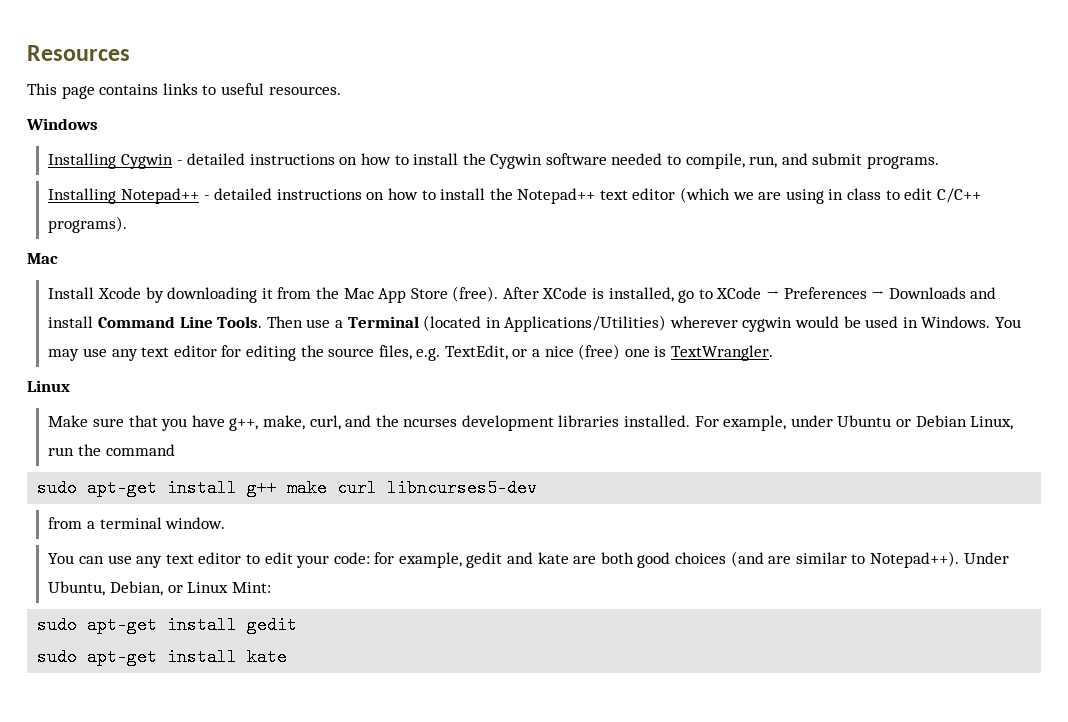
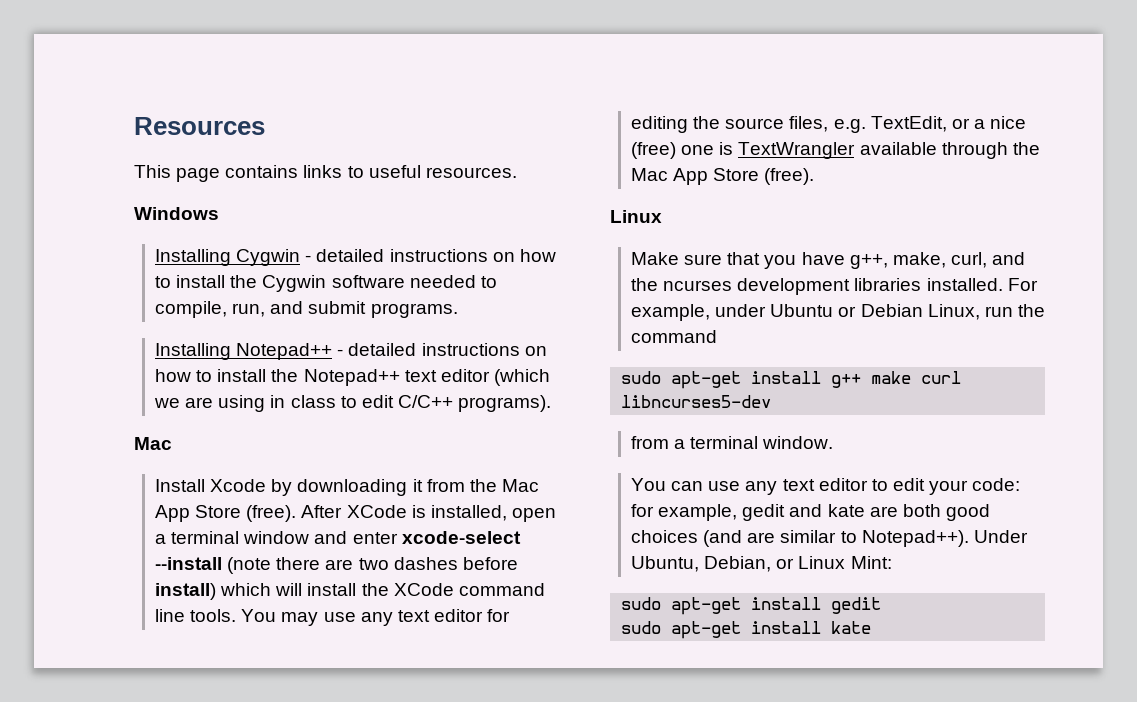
[678,287,997,303] [48,315,991,332] go to XCode → Preferences → Downloads and install Command Line Tools. Then use a Terminal (located in Applications/Utilities) wherever cygwin would be used in Windows. -> [511,508,556,522] [155,531,521,544] [155,557,518,574] [155,583,545,600] [155,609,237,622] open a terminal window and enter xcode-select --install (note there are two dashes before install) which will install the XCode command line tools.
[671,345,774,361] TextWrangler. -> [738,142,1040,159] [631,168,815,185] TextWrangler available through the Mac App Store (free).

